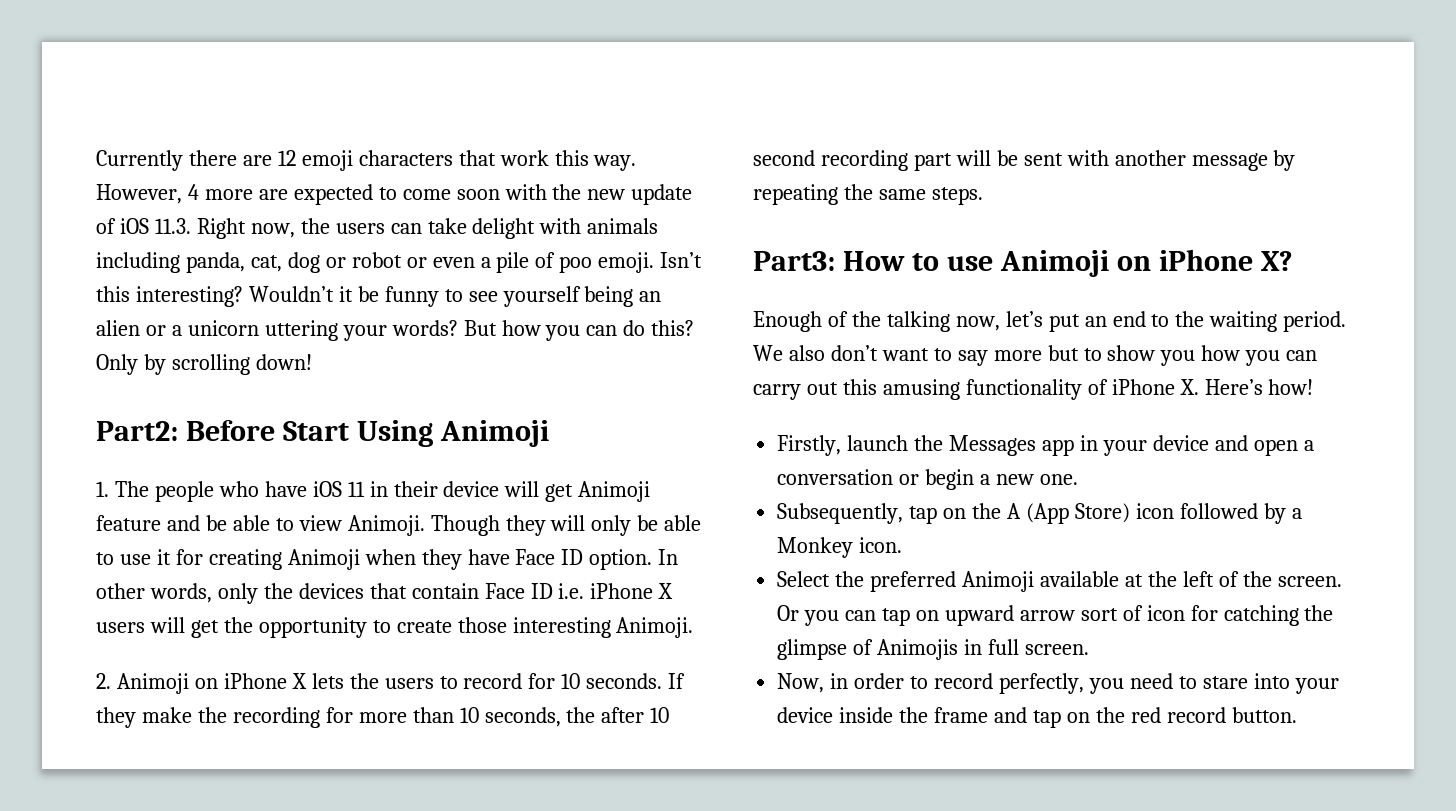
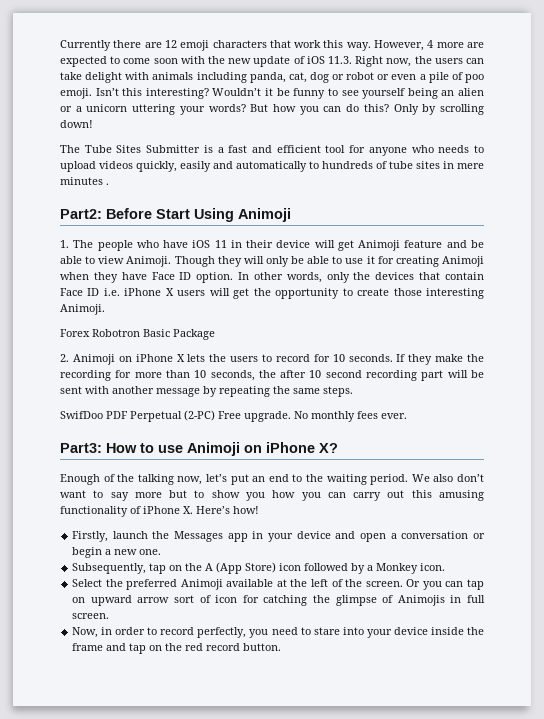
(312, 362) none -> [60,145,485,156] [60,161,484,172] [60,177,109,185] // The Tube Sites Submitter is a fast and efficient tool for anyone who needs to upload videos quickly, easily and automatically to hundreds of tube sites in mere minutes .
(694, 627) none -> [60,329,215,340] // Forex Robotron Basic Package
(983, 196) none -> [60,410,407,422] // SwifDoo PDF Perpetual (2-PC) Free upgrade. No monthly fees ever.

